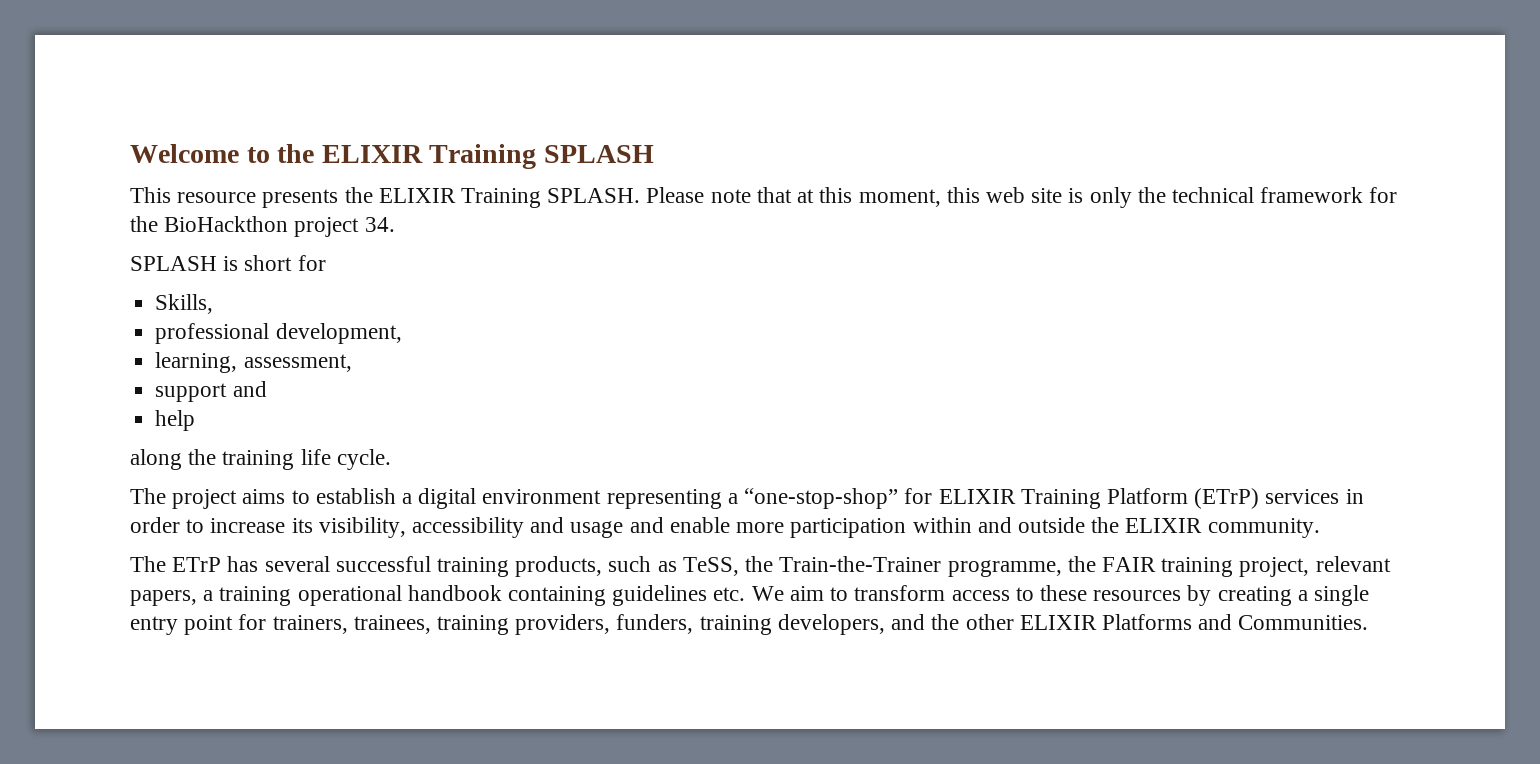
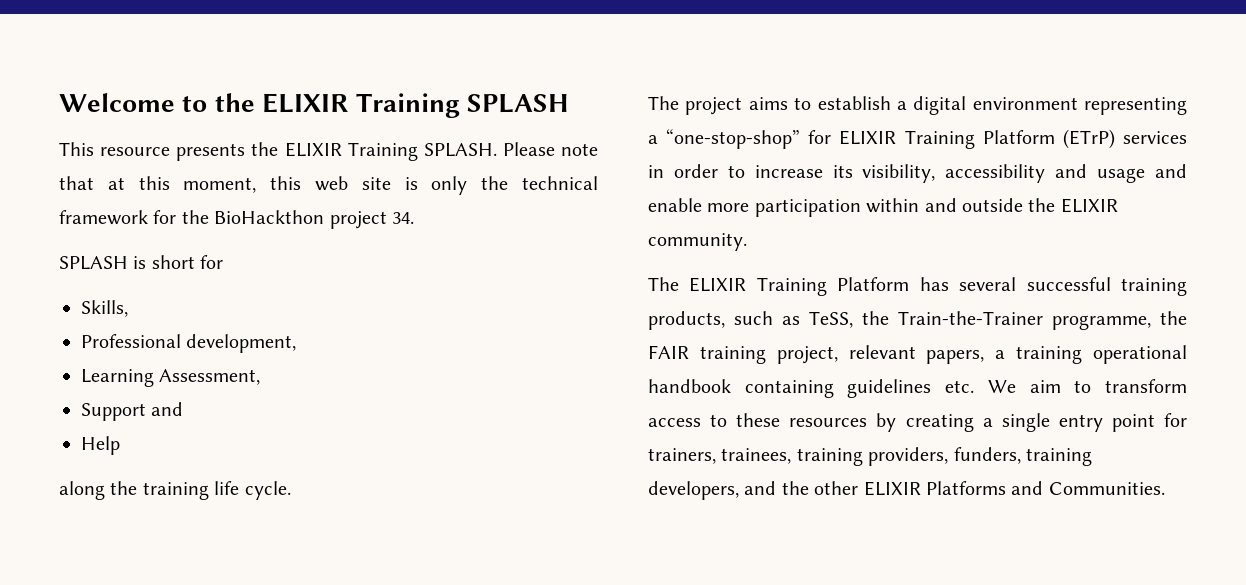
[155,323,270,344] professional -> [81,334,181,348] Professional
[155,352,352,373] [155,383,228,402] learning, assessment, // support -> [81,369,261,387] [81,403,146,421] Learning Assessment, // Support
[155,410,196,431] help -> [81,436,120,455] Help
[172,557,222,572] ETrP -> [689,277,910,296] ELIXIR Training Platform

